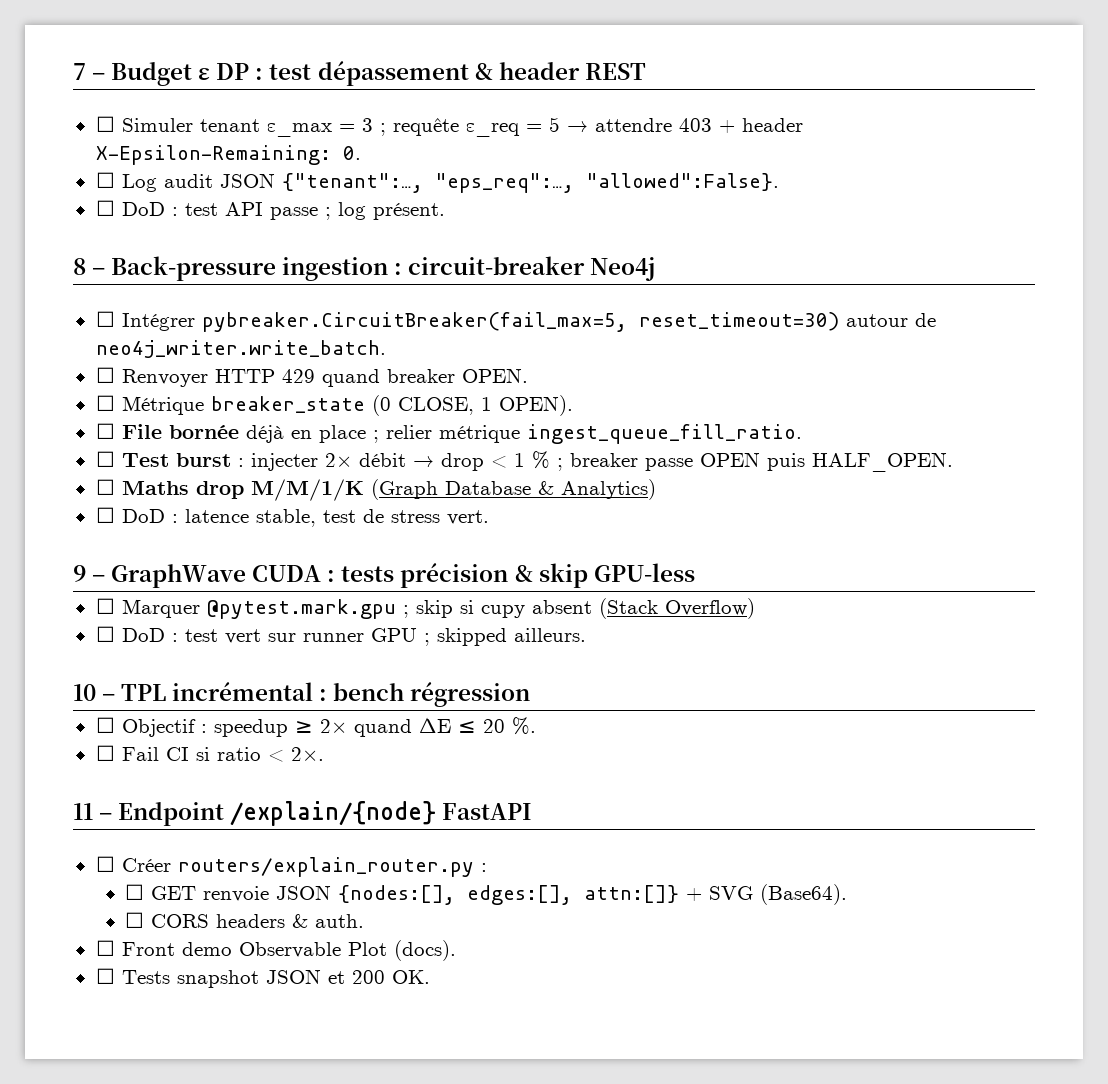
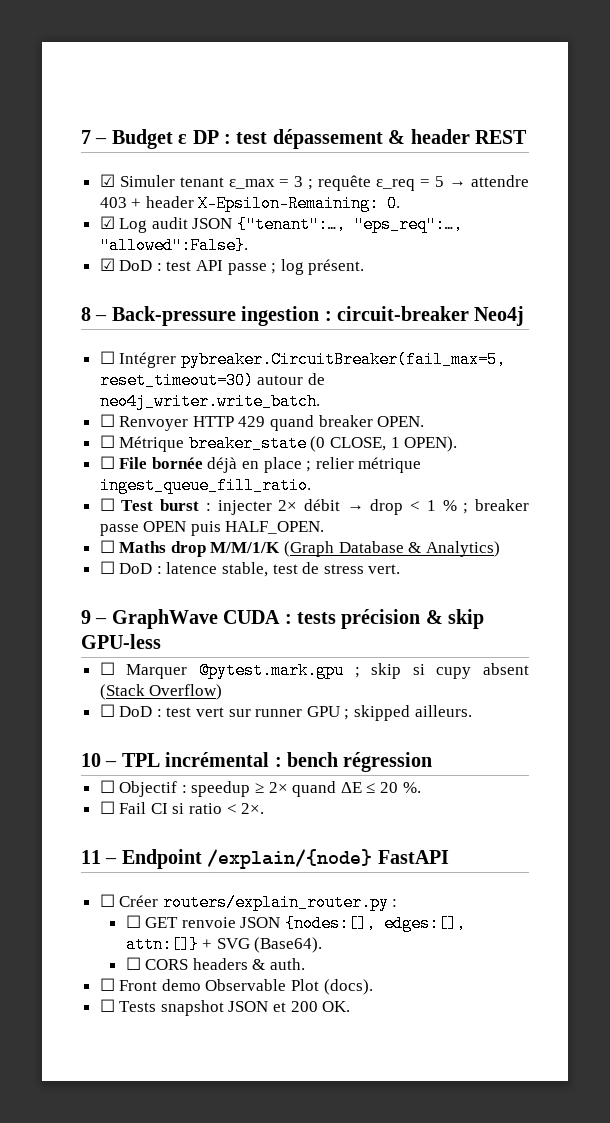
[95,116,115,132] ☐ -> [99,174,115,187] ☑
[95,172,115,188] ☐ -> [99,216,115,229] ☑
[95,200,115,216] ☐ -> [99,258,115,271] ☑

